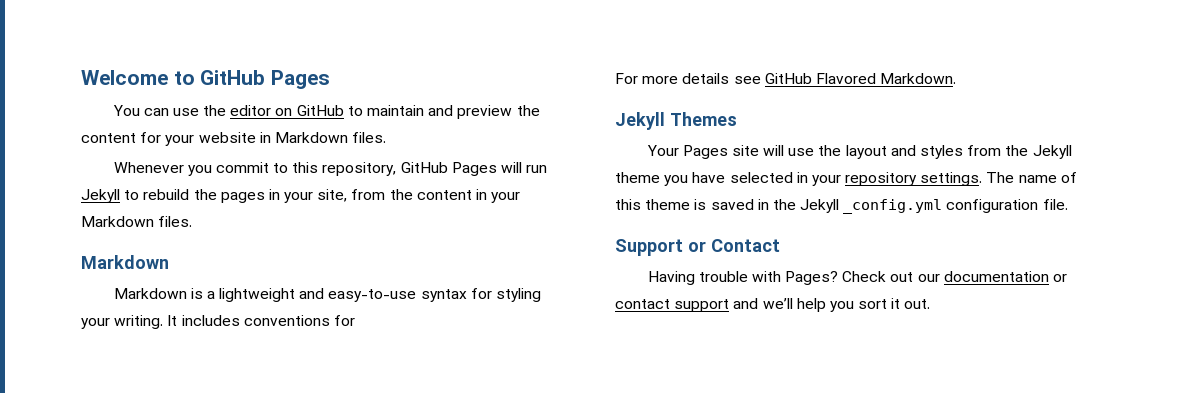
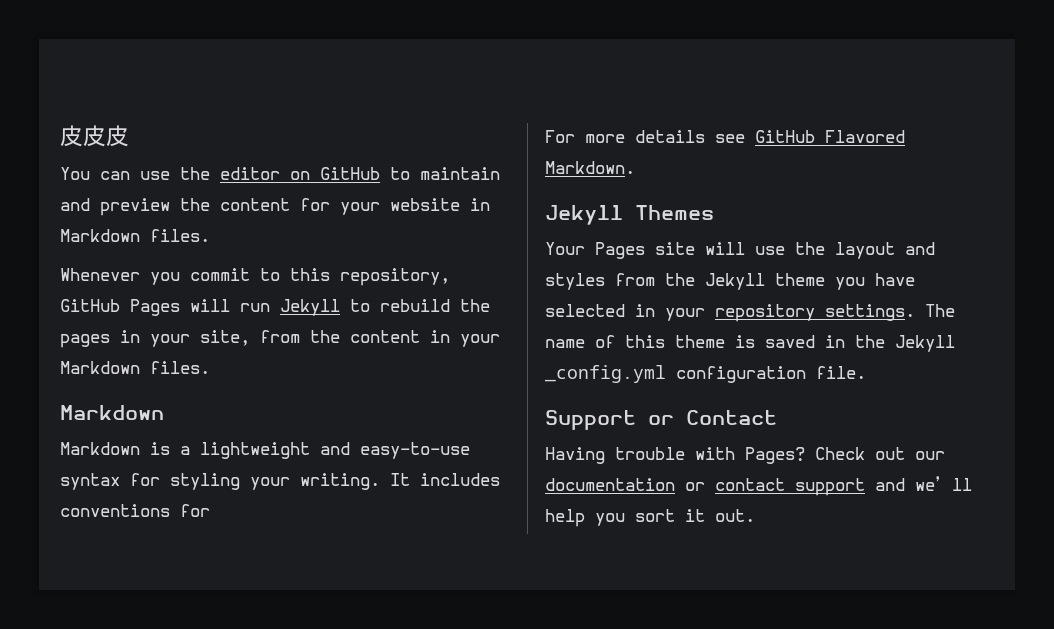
[81,70,331,89] Welcome to GitHub Pages -> [60,125,129,147] 皮皮皮

